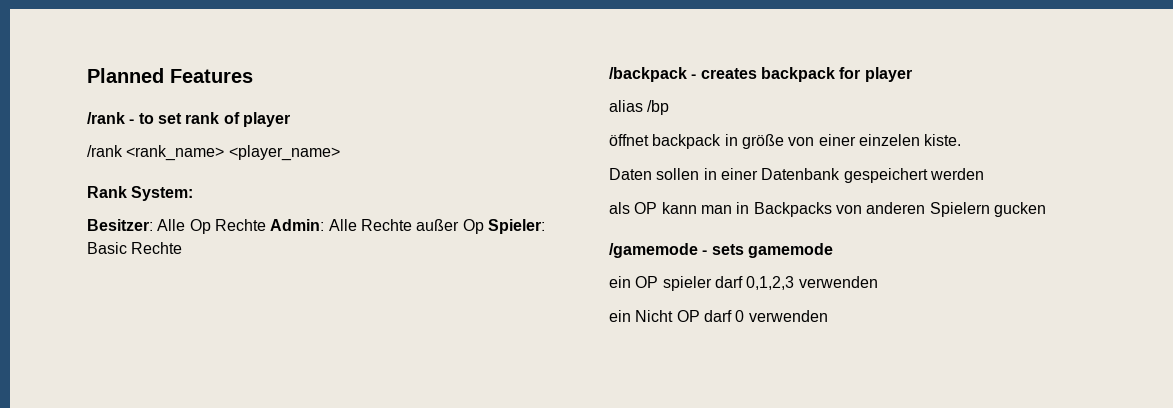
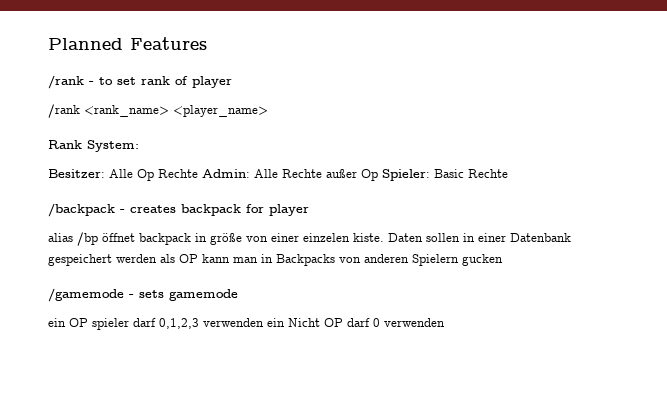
(670, 107) // -> (98, 239) none
(962, 140) // -> (384, 237) none
(984, 174) // -> (157, 258) none
(878, 282) // -> (264, 322) none

